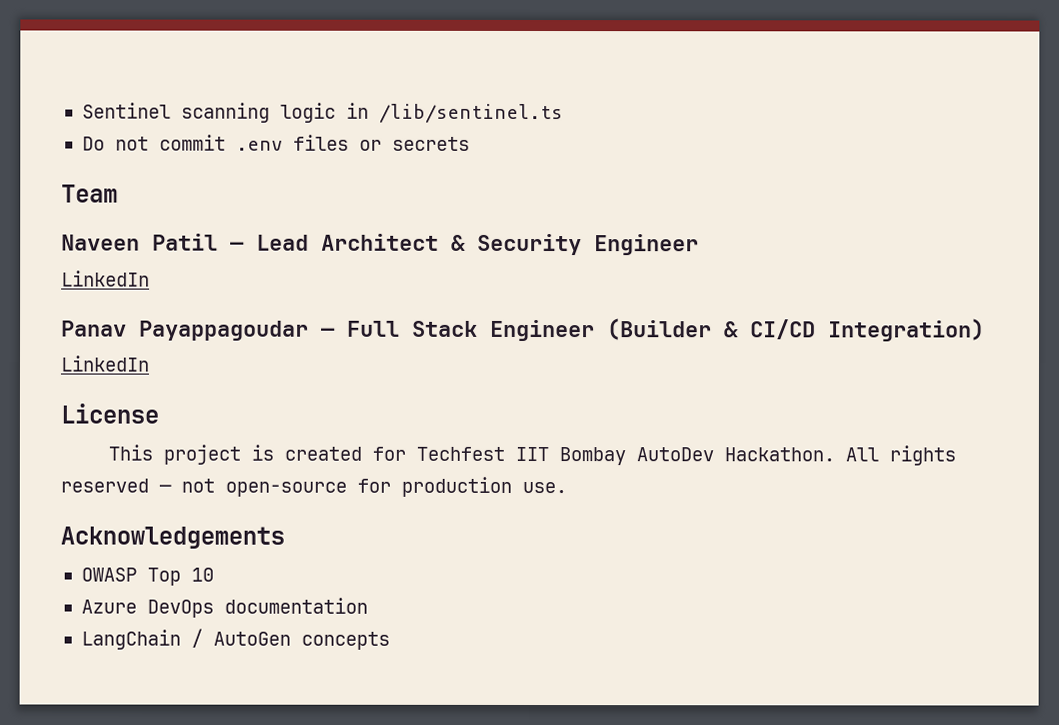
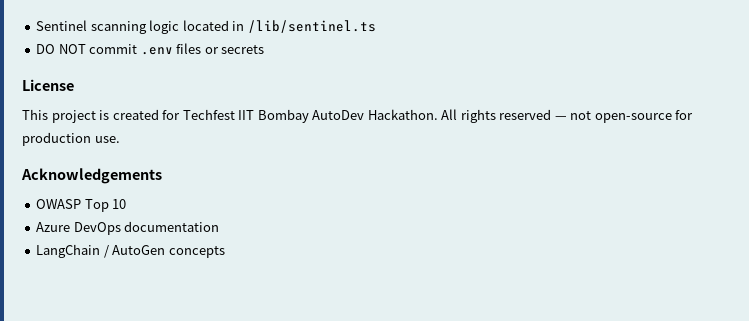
(336, 112) none -> [182,20,229,31] located
[81,136,149,151] Do not -> [36,44,86,54] DO NOT
[61,184,118,203] [61,233,699,256] [61,270,150,287] [61,318,985,342] [60,355,150,372] // Team // Naveen Patil — Lead Architect & Security Engineer // LinkedIn // Panav Payappagoudar — Full Stack Engineer (Builder & CI/CD Integration) // LinkedIn -> (265, 49) none

